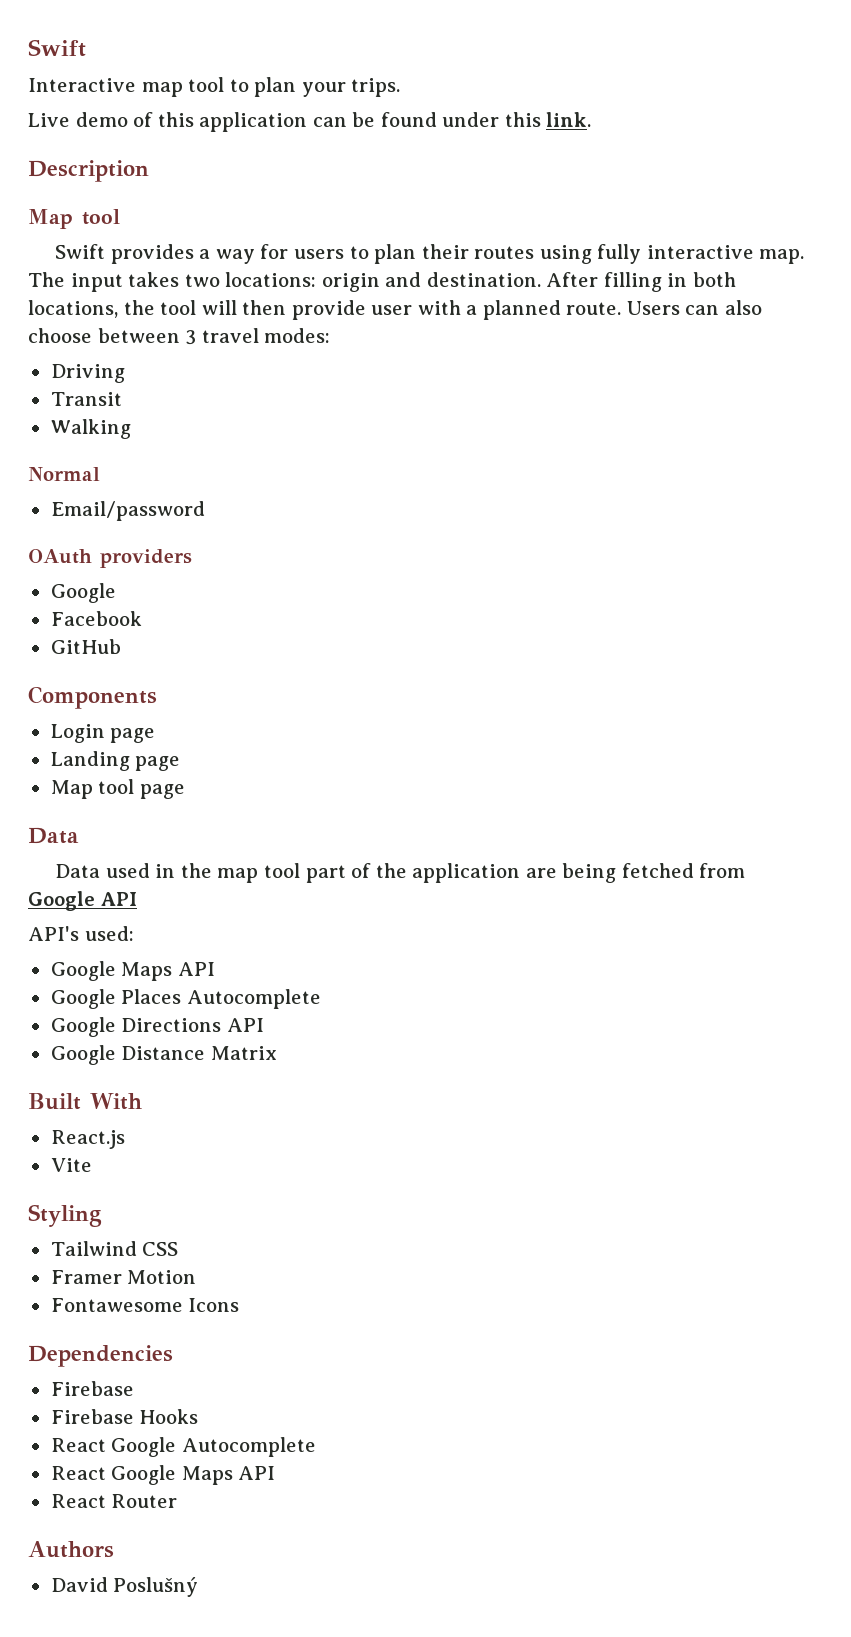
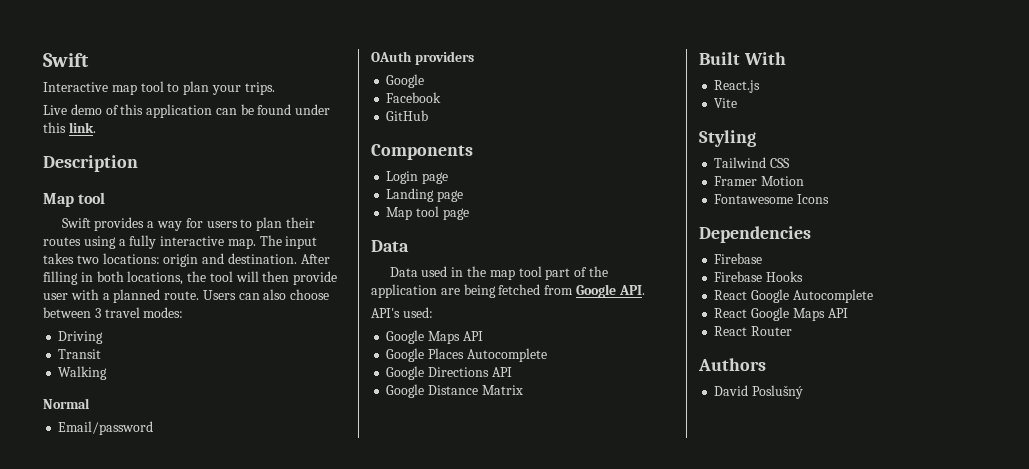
(592, 254) none -> [118,239,126,246] a
[100,892,137,906] API -> [618,285,645,295] API.

